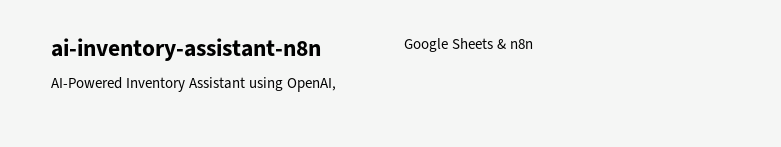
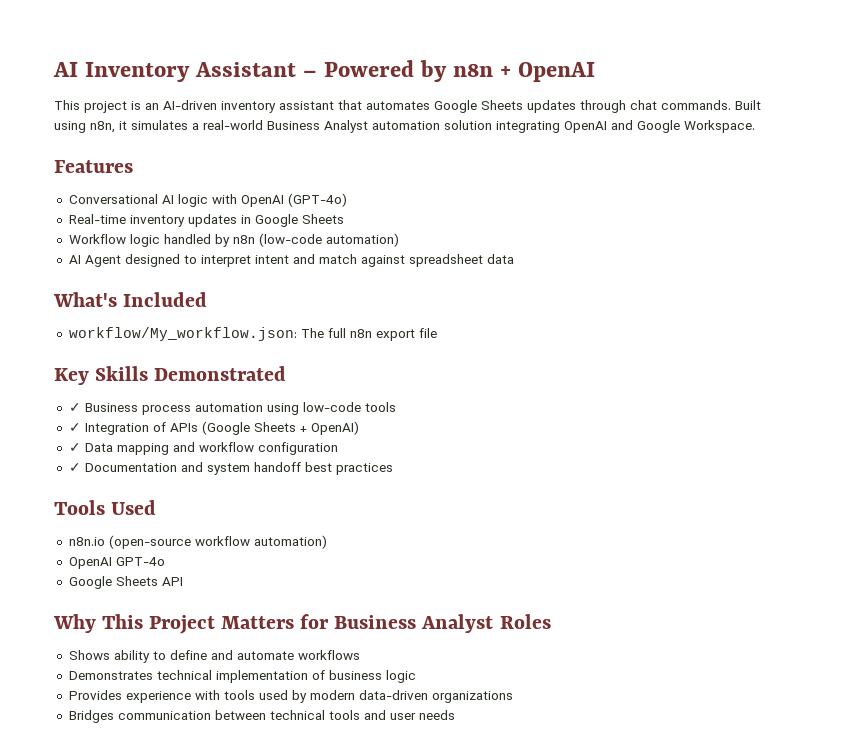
[51,38,321,61] [51,77,337,92] [404,38,534,52] ai-inventory-assistant-n8n // AI-Powered Inventory Assistant using OpenAI, Google Sheets & n8n -> [53,60,596,82] [54,100,761,113] [54,120,755,133] [54,160,133,173] [68,193,347,207] [68,214,344,227] [68,233,399,247] [68,254,514,267] [53,292,208,307] [68,327,437,341] [54,366,287,385] [68,402,396,415] [68,421,359,435] [68,442,338,455] [68,462,393,475] [54,500,157,515] [68,535,327,549] [68,557,165,569] [68,576,183,589] [53,614,551,634] [68,650,360,663] [68,670,416,683] [68,690,513,703] [68,710,455,723] AI Inventory Assistant – Powered by n8n + OpenAI // This project is an AI-driven inventory assistant that automates Google Sheets updates through chat commands. Built using n8n, it simulates a real-world Business Analyst automation solution integrating OpenAI and Google Workspace. // Features // Conversational AI logic with OpenAI (GPT-4o) // Real-time inventory updates in Google Sheets // Workflow logic handled by n8n (low-code automation) // AI Agent designed to interpret intent and match against spreadsheet data // What's Included // workflow/My_workflow.json: The full n8n export file // Key Skills Demonstrated // ✓ Business process automation using low-code tools // ✓ Integration of APIs (Google Sheets + OpenAI) // ✓ Data mapping and workflow configuration // ✓ Documentation and system handoff best practices // Tools Used // n8n.io (open-source workflow automation) // OpenAI GPT-4o // Google Sheets API // Why This Project Matters for Business Analyst Roles // Shows ability to define and automate workflows // Demonstrates technical implementation of business logic // Provides experience with tools used by modern data-driven organizations // Bridges communication between technical tools and user needs

